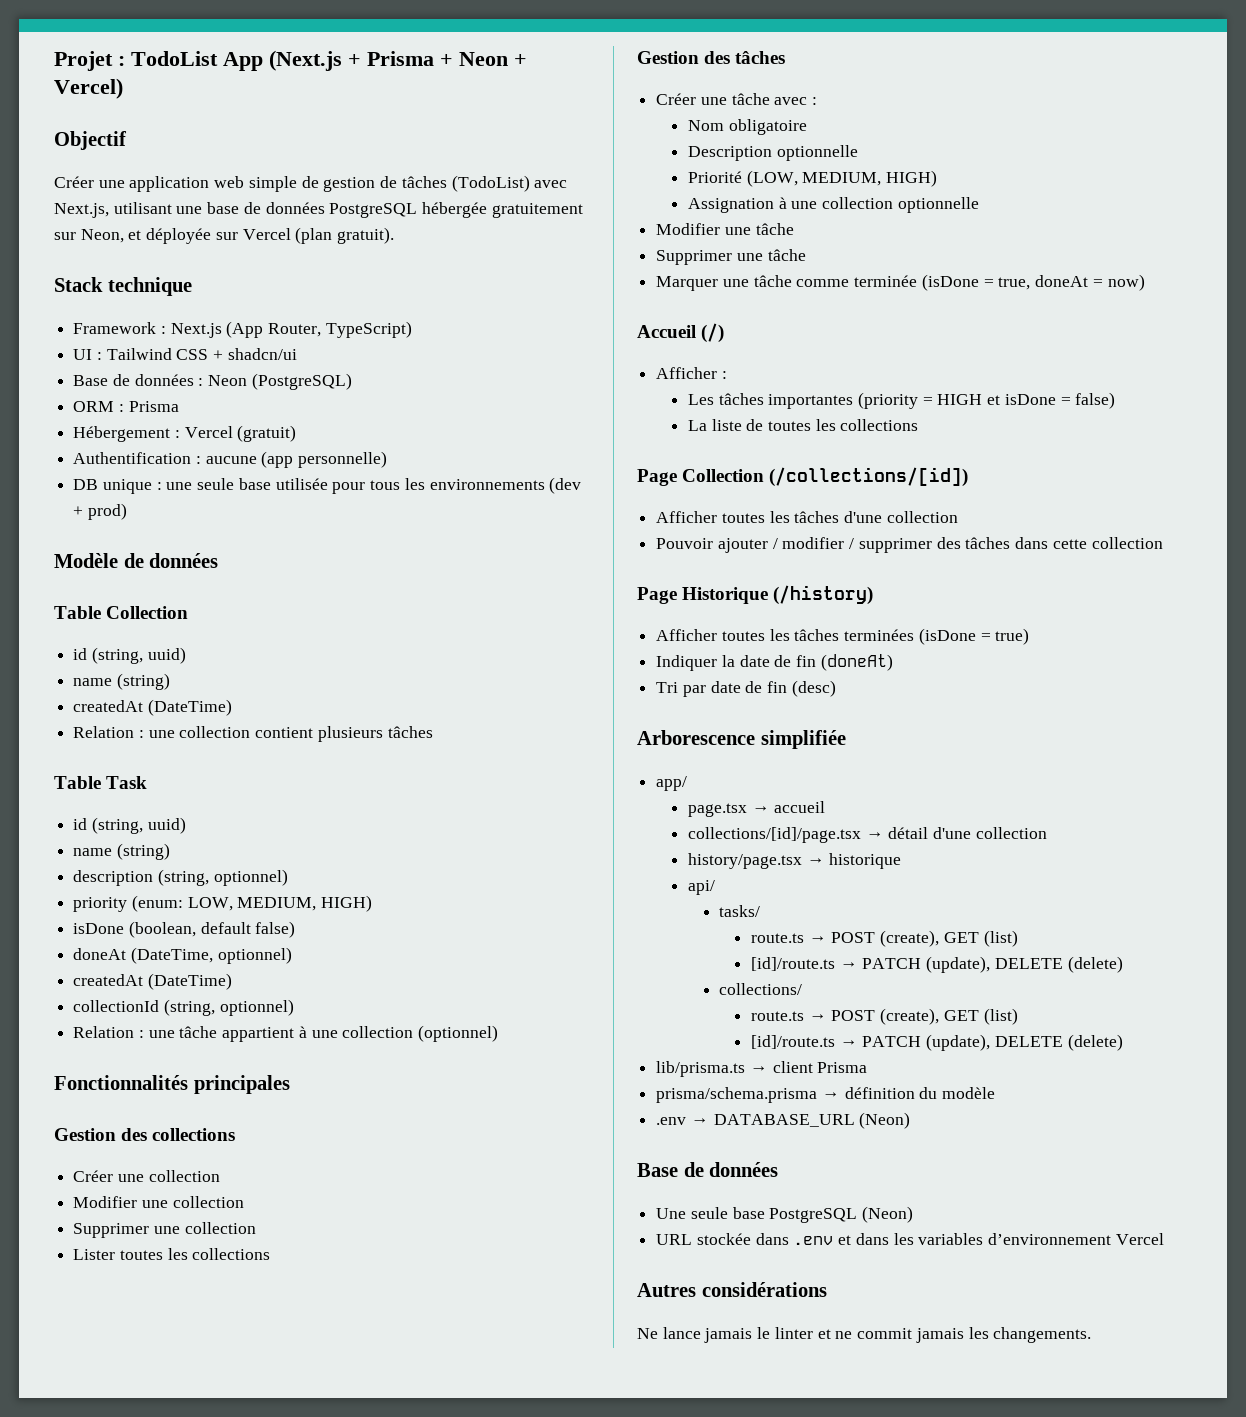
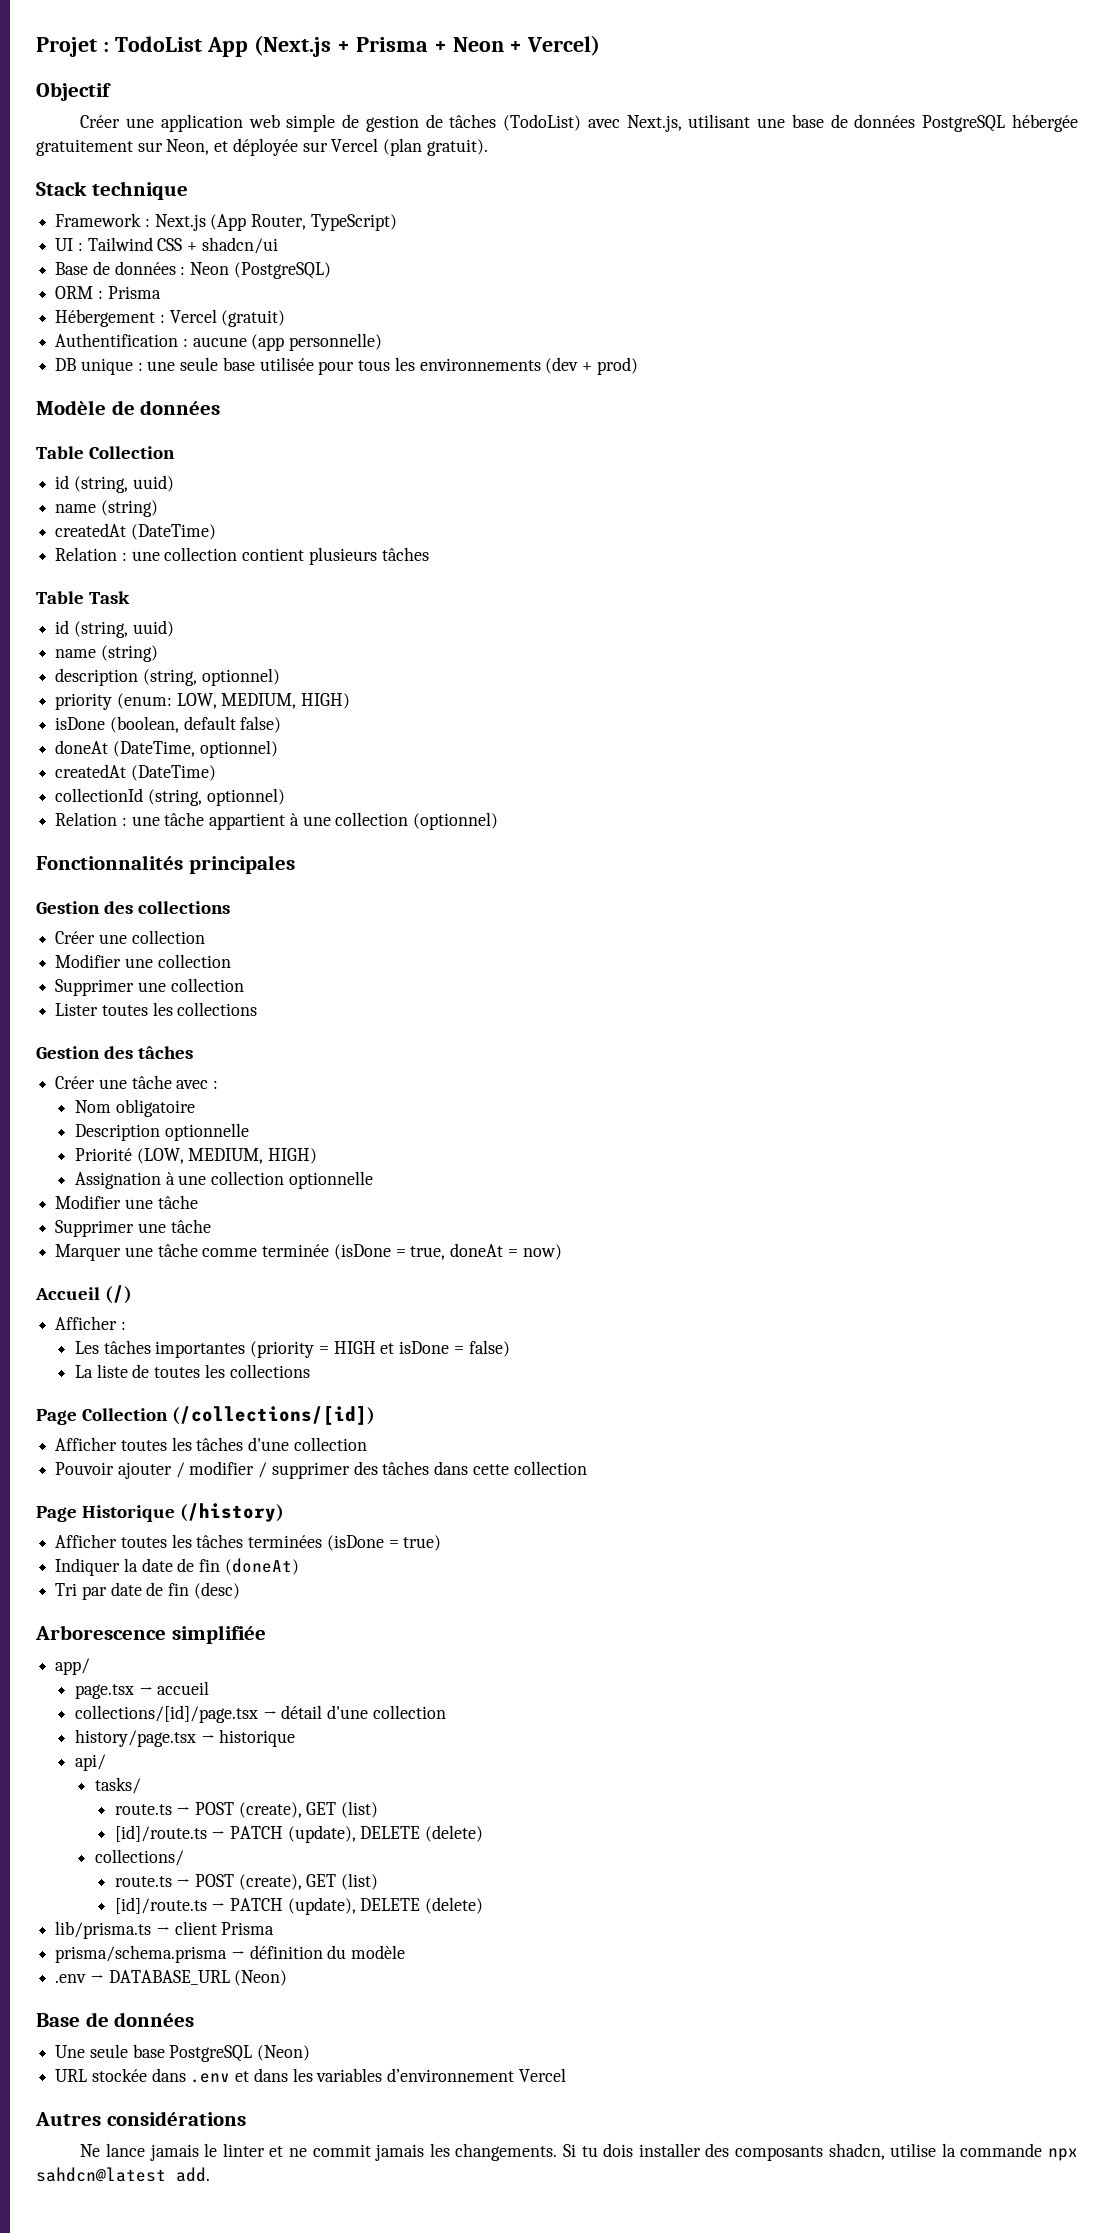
(1092, 1335) none -> [562,2143,1079,2161] [36,2167,210,2182] Si tu dois installer des composants shadcn, utilise la commande npx sahdcn@latest add.

